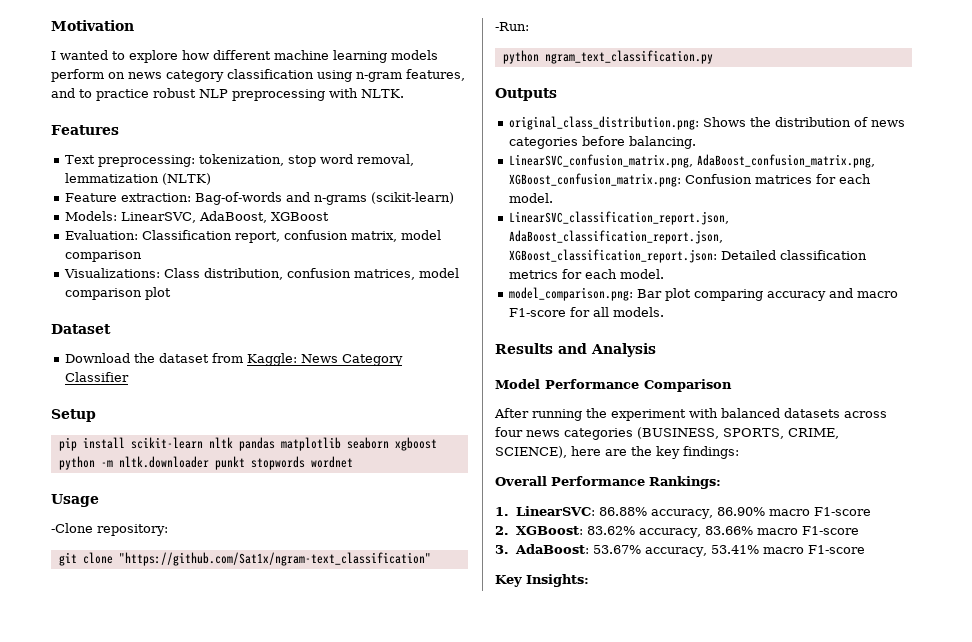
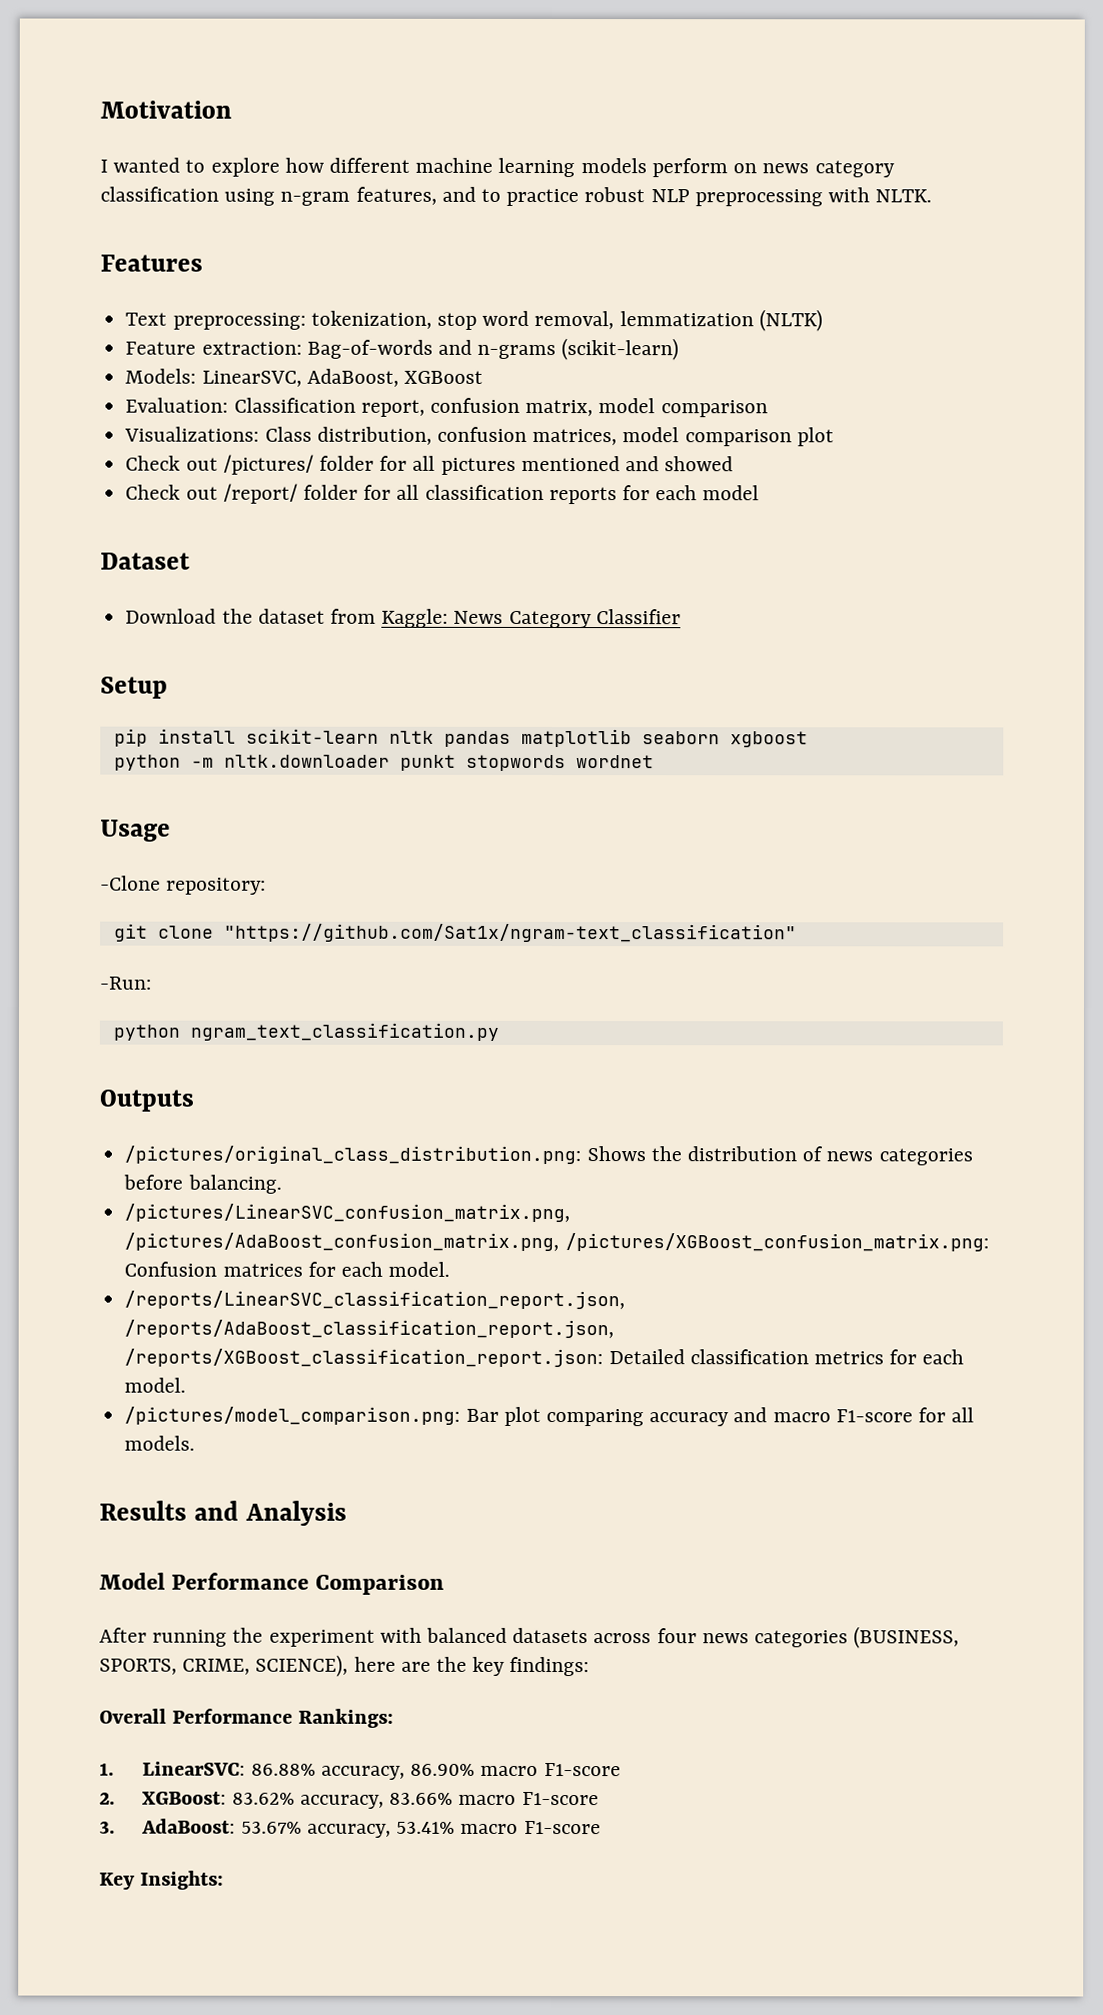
(171, 293) none -> [125,454,734,475] [125,483,760,505] // Check out /pictures/ folder for all pictures mentioned and showed // Check out /report/ folder for all classification reports for each model
[508,116,699,130] original_class_distribution.png: -> [124,1145,582,1165] /pictures/original_class_distribution.png:
[508,154,875,168] [508,173,681,187] LinearSVC_confusion_matrix.png, AdaBoost_confusion_matrix.png, XGBoost_confusion_matrix.png: -> [124,1203,571,1223] [124,1232,989,1252] /pictures/LinearSVC_confusion_matrix.png, /pictures/AdaBoost_confusion_matrix.png, /pictures/XGBoost_confusion_matrix.png:
[508,211,729,225] [508,230,723,244] [508,249,717,263] LinearSVC_classification_report.json, AdaBoost_classification_report.json, XGBoost_classification_report.json: -> [124,1290,626,1310] [124,1319,615,1339] [124,1348,604,1368] /reports/LinearSVC_classification_report.json, /reports/AdaBoost_classification_report.json, /reports/XGBoost_classification_report.json:
[508,287,633,301] model_comparison.png: -> [124,1406,461,1425] /pictures/model_comparison.png:

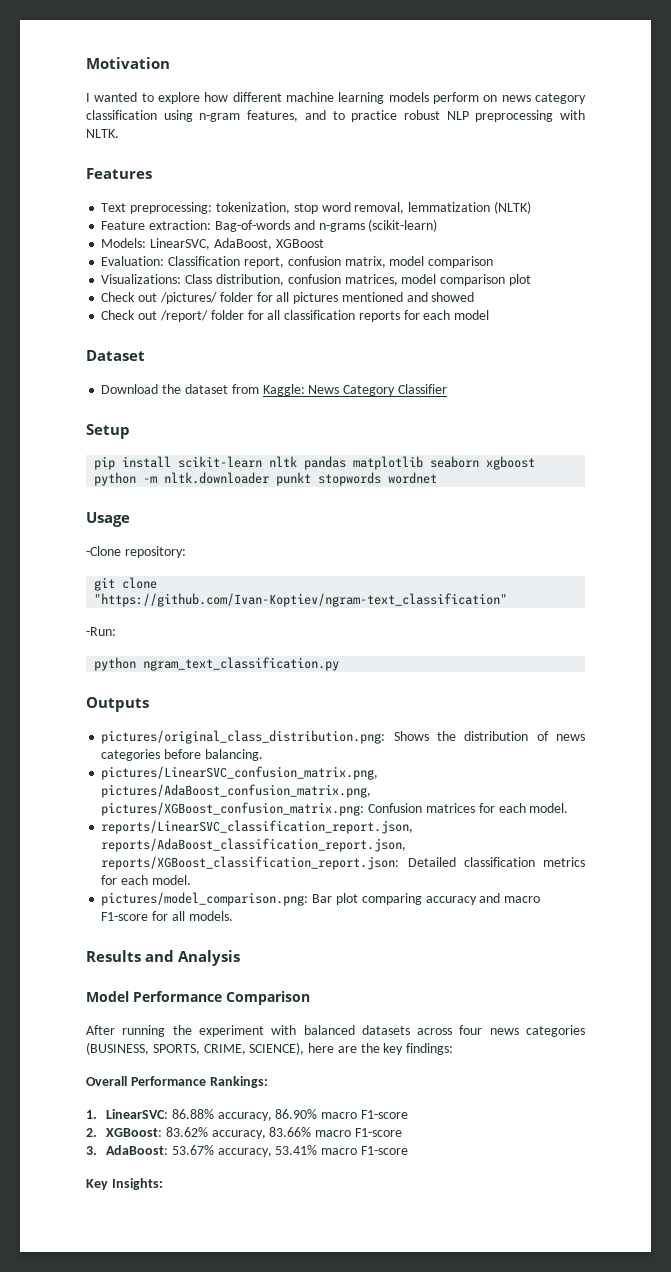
[223,923,797,943] "https://github.com/Sat1x/ngram-text_classification" -> [94,593,508,607] "https://github.com/Ivan-Koptiev/ngram-text_classification"
[124,1145,582,1165] /pictures/original_class_distribution.png: -> [101,730,386,744] pictures/original_class_distribution.png:
[124,1203,571,1223] [124,1232,989,1252] /pictures/LinearSVC_confusion_matrix.png, /pictures/AdaBoost_confusion_matrix.png, /pictures/XGBoost_confusion_matrix.png: -> [101,766,379,780] [101,784,372,798] [101,802,365,816] pictures/LinearSVC_confusion_matrix.png, pictures/AdaBoost_confusion_matrix.png, pictures/XGBoost_confusion_matrix.png:
[124,1290,626,1310] [124,1319,615,1339] [124,1348,604,1368] /reports/LinearSVC_classification_report.json, /reports/AdaBoost_classification_report.json, /reports/XGBoost_classification_report.json: -> [101,820,414,834] [101,838,407,852] [101,856,400,870] reports/LinearSVC_classification_report.json, reports/AdaBoost_classification_report.json, reports/XGBoost_classification_report.json:
[124,1406,461,1425] /pictures/model_comparison.png: -> [101,892,309,906] pictures/model_comparison.png:

